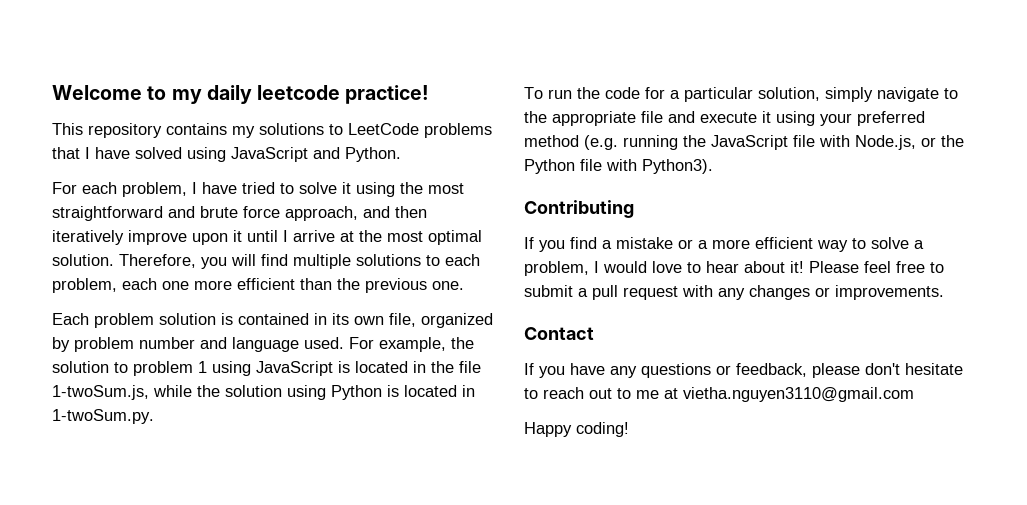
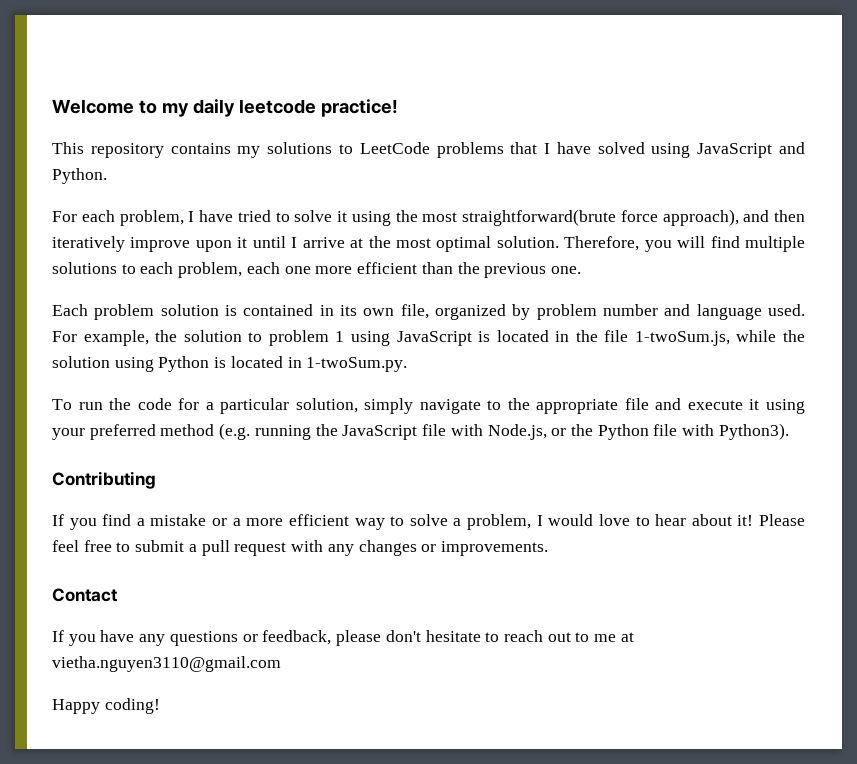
[52,206,358,221] straightforward and brute force approach, -> [462,209,739,226] straightforward(brute force approach),

